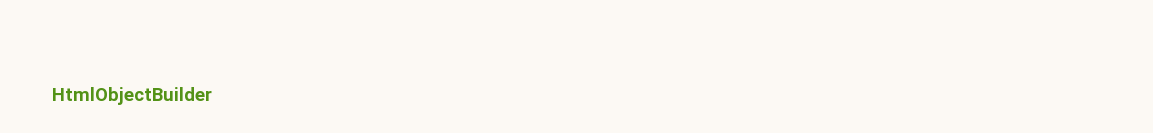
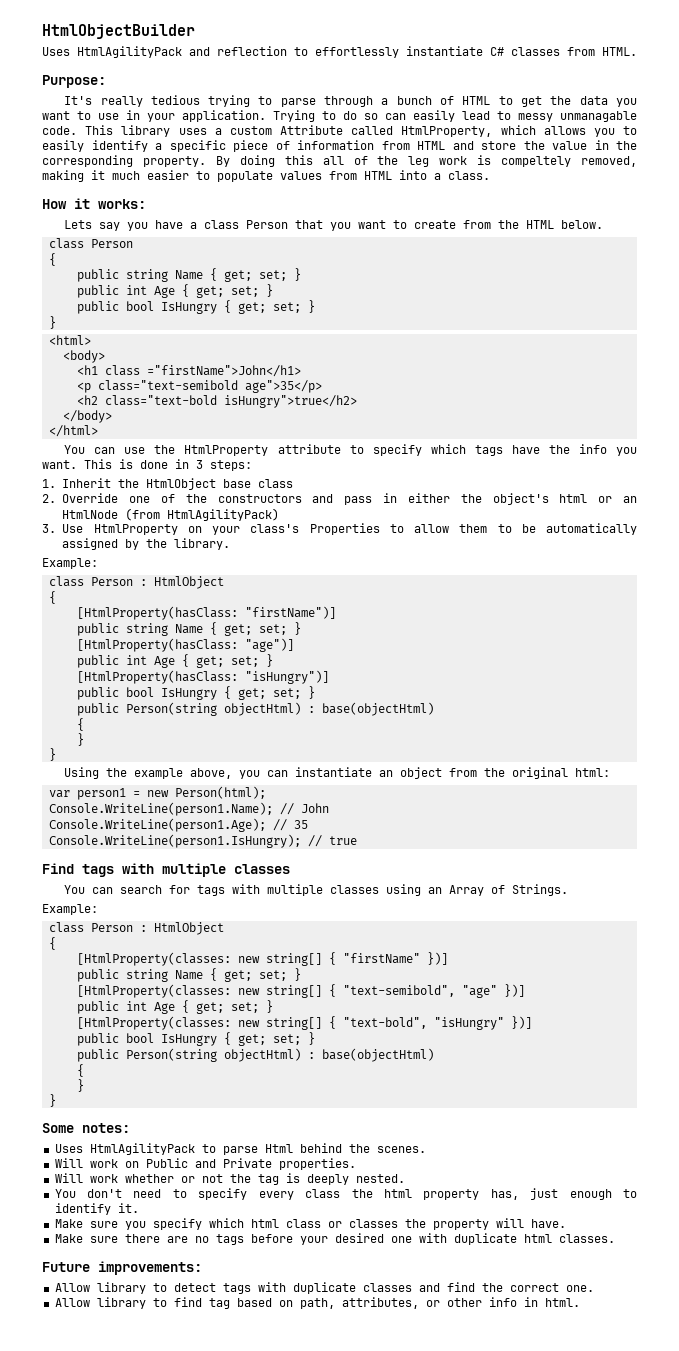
(212, 96) none -> [42,46,637,58] [42,75,106,88] [64,95,637,107] [42,110,637,122] [42,125,637,137] [42,140,637,152] [42,155,638,167] [42,170,490,182] [42,198,146,209] [64,220,604,231] [48,238,133,249] [48,253,56,266] [76,268,301,282] [76,284,273,298] [76,300,315,314] [48,316,56,329] [48,335,91,345] [62,350,105,363] [76,365,301,377] [76,380,322,393] [76,395,357,408] [62,410,112,423] [48,425,98,437] [64,444,637,456] [42,459,252,471] [42,478,294,490] [42,493,637,505] [62,508,280,521] [42,523,637,535] [62,538,231,550] [42,558,98,569] [48,576,224,589] [48,591,56,604] [76,606,336,620] [76,622,301,636] [76,638,294,652] [76,654,273,668] [76,670,329,684] [76,686,315,700] [76,702,434,716] [76,718,84,731] [76,733,84,746] [48,748,56,761] [64,767,611,779] [48,786,266,800] [48,802,329,816] [48,818,308,832] [48,834,357,848] [42,863,290,877] [64,884,569,896] [42,904,98,915] [48,922,224,935] [48,937,56,950] [76,952,448,966] [76,968,301,982] [76,984,525,998] [76,1000,273,1014] [76,1016,532,1030] [76,1032,315,1046] [76,1048,434,1062] [76,1064,84,1077] [76,1079,84,1092] [48,1094,56,1107] [42,1123,130,1133] [54,1143,426,1155] [54,1158,356,1170] [54,1173,405,1185] [54,1188,637,1200] [54,1203,139,1215] [54,1218,566,1230] [54,1233,615,1245] [42,1261,202,1275] [54,1282,594,1294] [54,1297,580,1309] // Uses HtmlAgilityPack and reflection to effortlessly instantiate C# classes from HTML. // Purpose: // It's really tedious trying to parse through a bunch of HTML to get the data you want to use in your application. Trying to do so can easily lead to messy unmanagable code. This library uses a custom Attribute called HtmlProperty, which allows you to easily identify a specific piece of information from HTML and store the value in the corresponding property. By doing this all of the leg work is compeltely removed, making it much easier to populate values from HTML into a class. // How it works: // Lets say you have a class Person that you want to create from the HTML below. // class Person // { // public string Name { get; set; } // public int Age { get; set; } // public bool IsHungry { get; set; } // } // <html> // <body> // <h1 class ="firstName">John</h1> // <p class="text-semibold age">35</p> // <h2 class="text-bold isHungry">true</h2> // </body> // </html> // You can use the HtmlProperty attribute to specify which tags have the info you want. This is done in 3 steps: // 1. Inherit the HtmlObject base class // 2. Override one of the constructors and pass in either the object's html or an HtmlNode (from HtmlAgilityPack) // 3. Use HtmlProperty on your class's Properties to allow them to be automatically assigned by the library. // Example: // class Person : HtmlObject // { // [HtmlProperty(hasClass: "firstName")] // public string Name { get; set; } // [HtmlProperty(hasClass: "age")] // public int Age { get; set; } // [HtmlProperty(hasClass: "isHungry")] // public bool IsHungry { get; set; } // public Person(string objectHtml) : base(objectHtml) // { // } // } // Using the example above, you can instantiate an object from the original html: // var person1 = new Person(html); // Console.WriteLine(person1.Name); // John // Console.WriteLine(person1.Age); // 35 // Console.WriteLine(person1.IsHungry); // true // Find tags with multiple classes // You can search for tags with multiple classes using an Array of Strings. // Example: // class Person : HtmlObject // { // [HtmlProperty(classes: new string[] { "firstName" })] // public string Name { get; set; } // [HtmlProperty(classes: new string[] { "text-semibold", "age" })] // public int Age { get; set; } // [HtmlProperty(classes: new string[] { "text-bold", "isHungry" })] // public bool IsHungry { get; set; } // public Person(string objectHtml) : base(objectHtml) // { // } // } // Some notes: // Uses HtmlAgilityPack to parse Html behind the scenes. // Will work on Public and Private properties. // Will work whether or not the tag is deeply nested. // You don't need to specify every class the html property has, just enough to identify it. // Make sure you specify which html class or classes the property will have. // Make sure there are no tags before your desired one with duplicate html classes. // Future improvements: // Allow library to detect tags with duplicate classes and find the correct one. // Allow library to find tag based on path, attributes, or other info in html.

